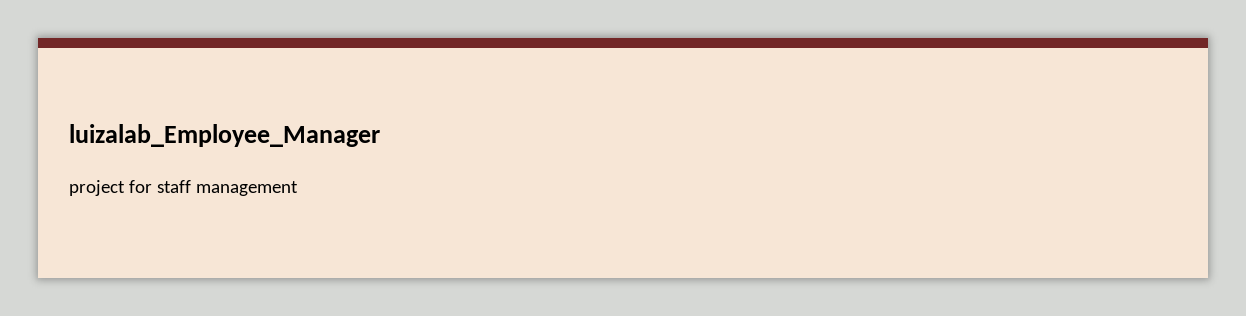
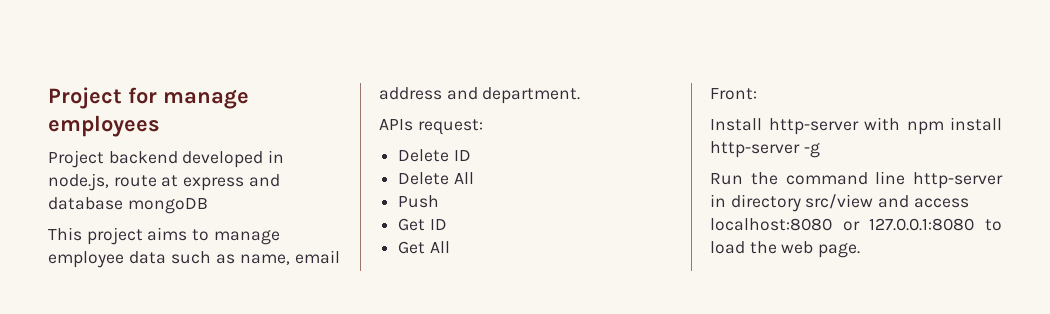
[69,124,380,147] [69,180,298,196] luizalab_Employee_Manager // project for staff management -> [48,87,249,109] [48,115,160,137] [48,150,285,168] [48,173,280,191] [48,197,208,214] [48,227,280,245] [48,250,340,268] [379,87,581,104] [379,119,483,135] [398,149,471,162] [398,172,474,185] [398,195,440,208] [398,218,447,231] [398,241,450,254] [710,88,757,100] [710,117,1002,135] [710,141,820,158] [710,171,1003,189] [710,194,969,212] [710,218,1002,231] [710,241,861,258] Project for manage employees // Project backend developed in node.js, route at express and database mongoDB // This project aims to manage employee data such as name, email address and department. // APIs request: // Delete ID // Delete All // Push // Get ID // Get All // Front: // Install http-server with npm install http-server -g // Run the command line http-server in directory src/view and access localhost:8080 or 127.0.0.1:8080 to load the web page.

